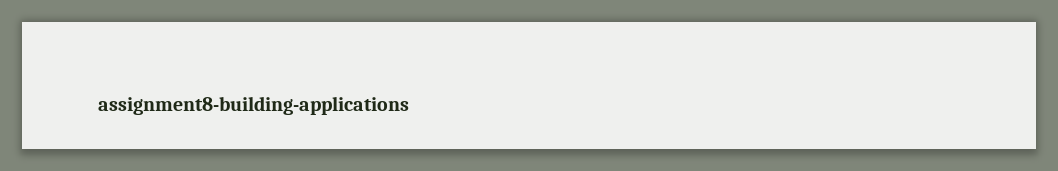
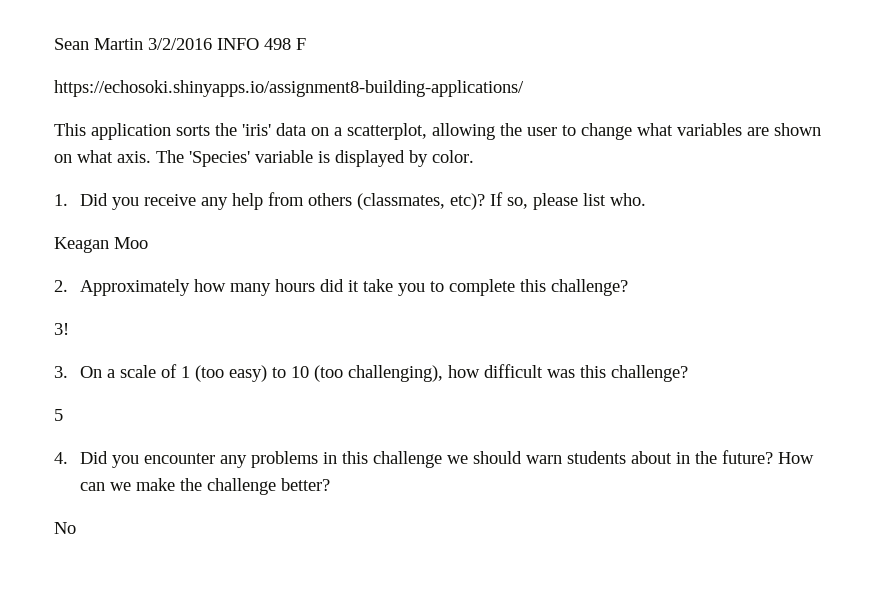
[98,96,409,115] assignment8-building-applications -> [54,38,306,50] [54,80,524,97] [54,123,821,140] [54,150,474,167] [54,192,646,210] [54,237,148,253] [54,279,628,296] [54,323,69,335] [54,364,688,382] [54,409,63,421] [54,450,814,468] [79,478,330,495] [54,522,76,534] Sean Martin 3/2/2016 INFO 498 F // https://echosoki.shinyapps.io/assignment8-building-applications/ // This application sorts the 'iris' data on a scatterplot, allowing the user to change what variables are shown on what axis. The 'Species' variable is displayed by color. // 1. Did you receive any help from others (classmates, etc)? If so, please list who. // Keagan Moo // 2. Approximately how many hours did it take you to complete this challenge? // 3! // 3. On a scale of 1 (too easy) to 10 (too challenging), how difficult was this challenge? // 5 // 4. Did you encounter any problems in this challenge we should warn students about in the future? How can we make the challenge better? // No

